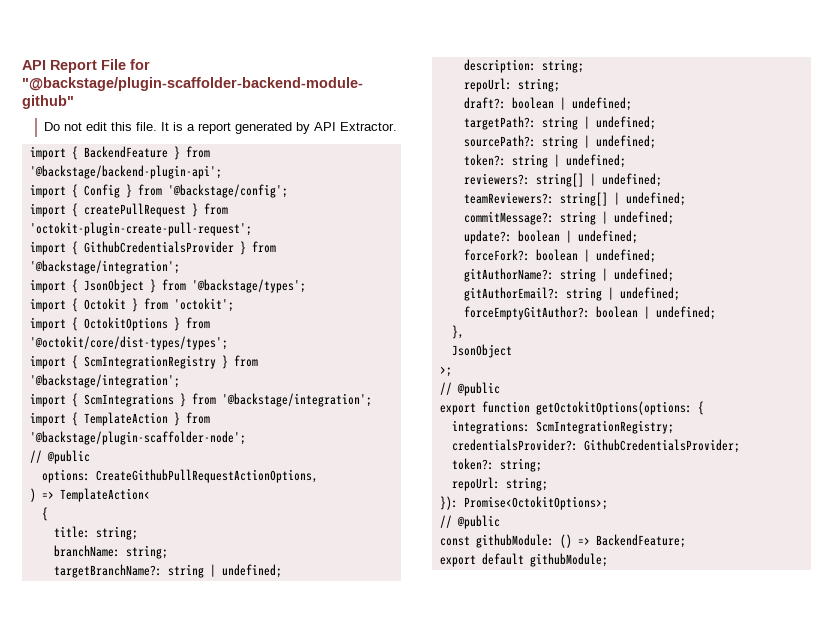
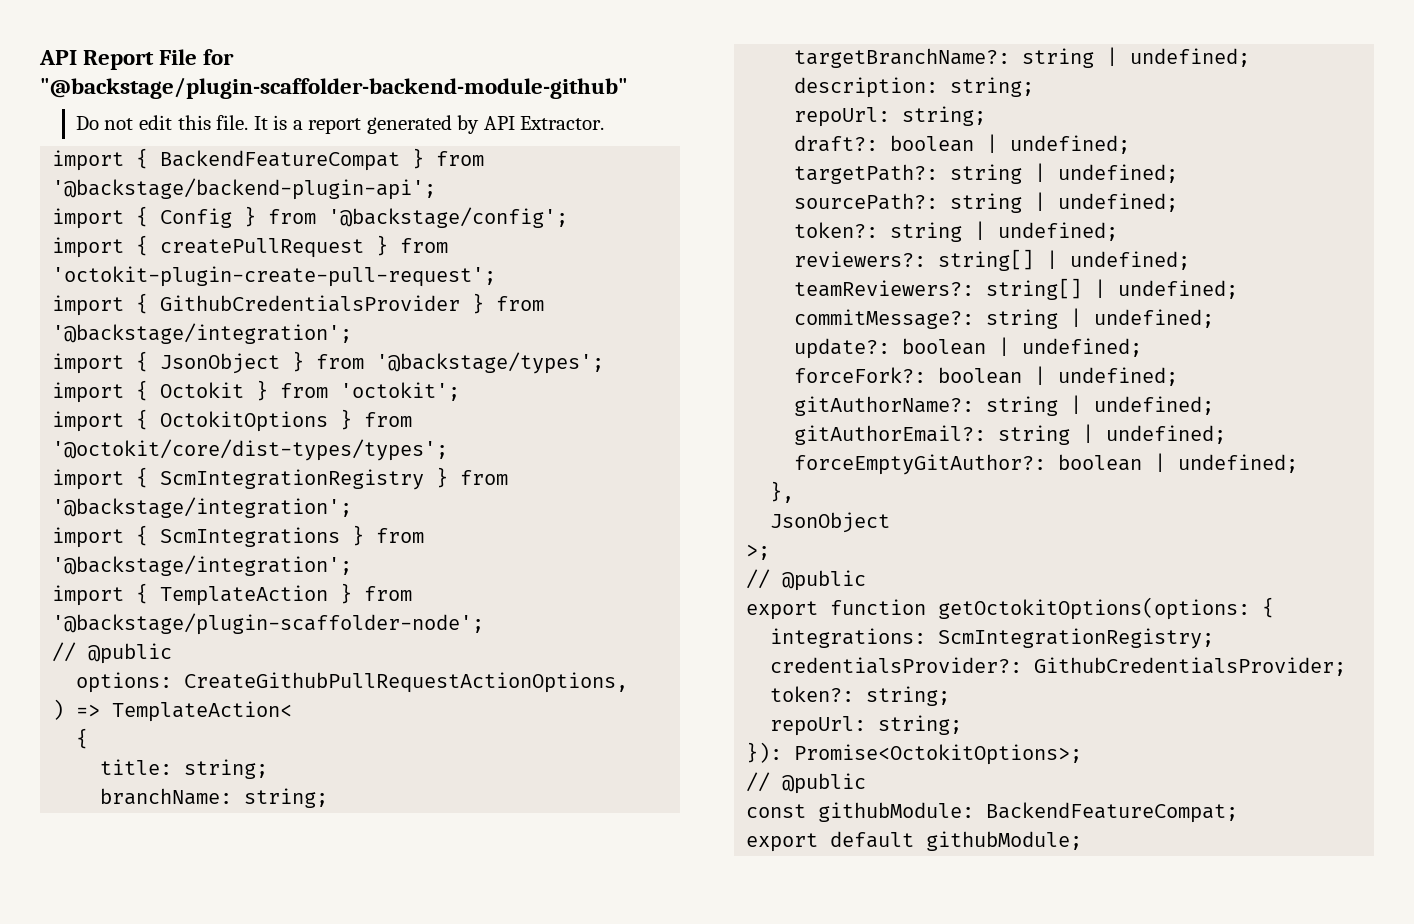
[83,146,168,158] BackendFeature -> [160,150,401,171] BackendFeatureCompat
[559,534,686,548] () => BackendFeature; -> [986,802,1239,823] BackendFeatureCompat;

